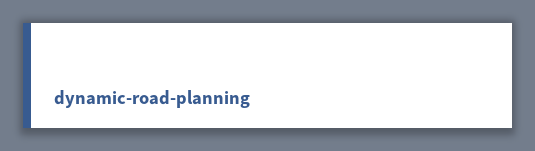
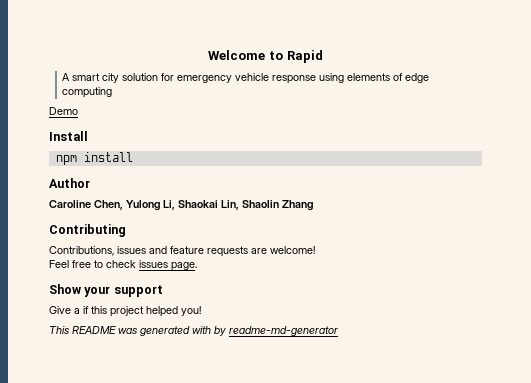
[54,90,250,108] dynamic-road-planning -> [208,50,323,63] [62,73,430,84] [62,87,113,98] [49,107,78,115] [49,131,88,141] [55,152,133,165] [49,178,90,188] [49,200,313,211] [49,224,126,237] [49,246,315,257] [49,260,197,271] [49,284,163,297] [49,306,201,317] [49,326,338,336] Welcome to Rapid // A smart city solution for emergency vehicle response using elements of edge computing // Demo // Install // npm install // Author // Caroline Chen, Yulong Li, Shaokai Lin, Shaolin Zhang // Contributing // Contributions, issues and feature requests are welcome! // Feel free to check issues page. // Show your support // Give a if this project helped you! // This README was generated with by readme-md-generator

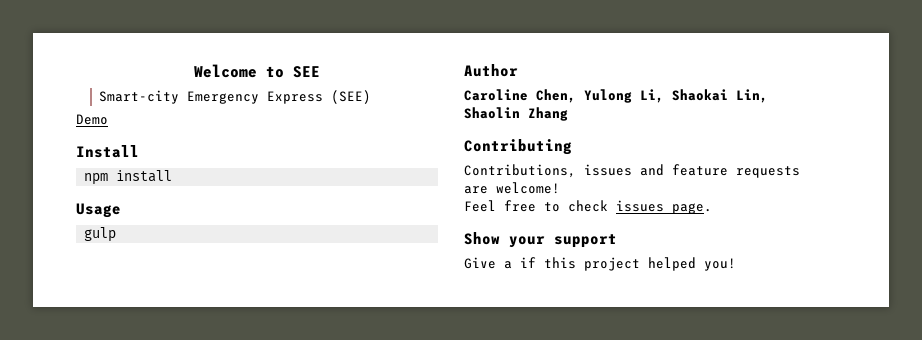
[286,50,323,63] [62,73,430,84] [62,87,113,98] Rapid // A smart city solution for emergency vehicle response using elements of edge computing -> [293,66,320,78] [99,90,372,104] SEE // Smart-city Emergency Express (SEE)
(133, 157) none -> [76,203,121,218] [84,227,117,242] // Usage // gulp
[49,326,338,336] // This README was generated with by readme-md-generator -> (736, 264) none

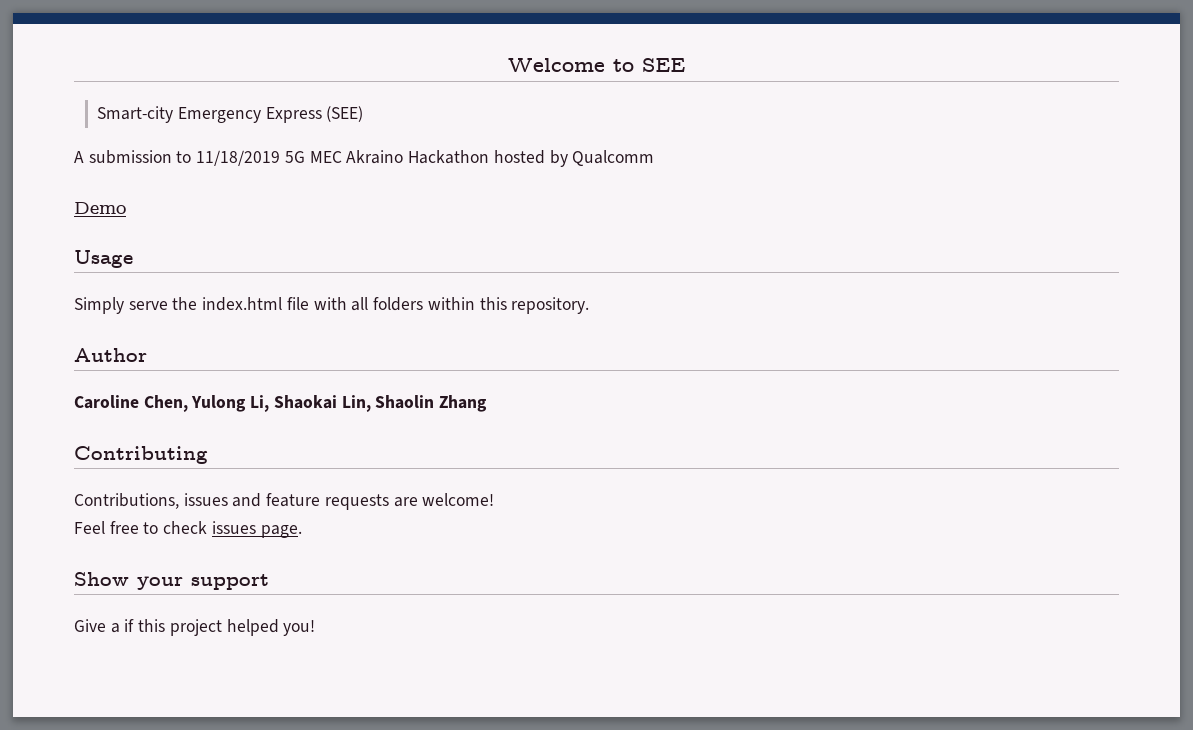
[76,114,108,125] [76,145,139,158] [84,170,173,185] [76,203,121,218] [84,227,117,242] Demo // Install // npm install // Usage // gulp -> [74,150,655,167] [74,202,126,214] [74,250,133,268] [74,297,590,314] A submission to 11/18/2019 5G MEC Akraino Hackathon hosted by Qualcomm // Demo // Usage // Simply serve the index.html file with all folders within this repository.

